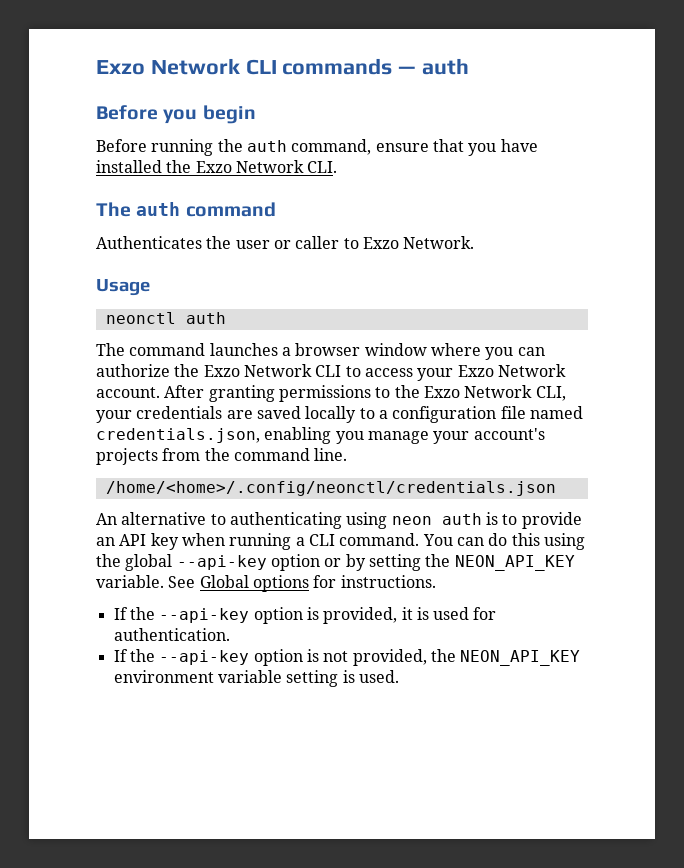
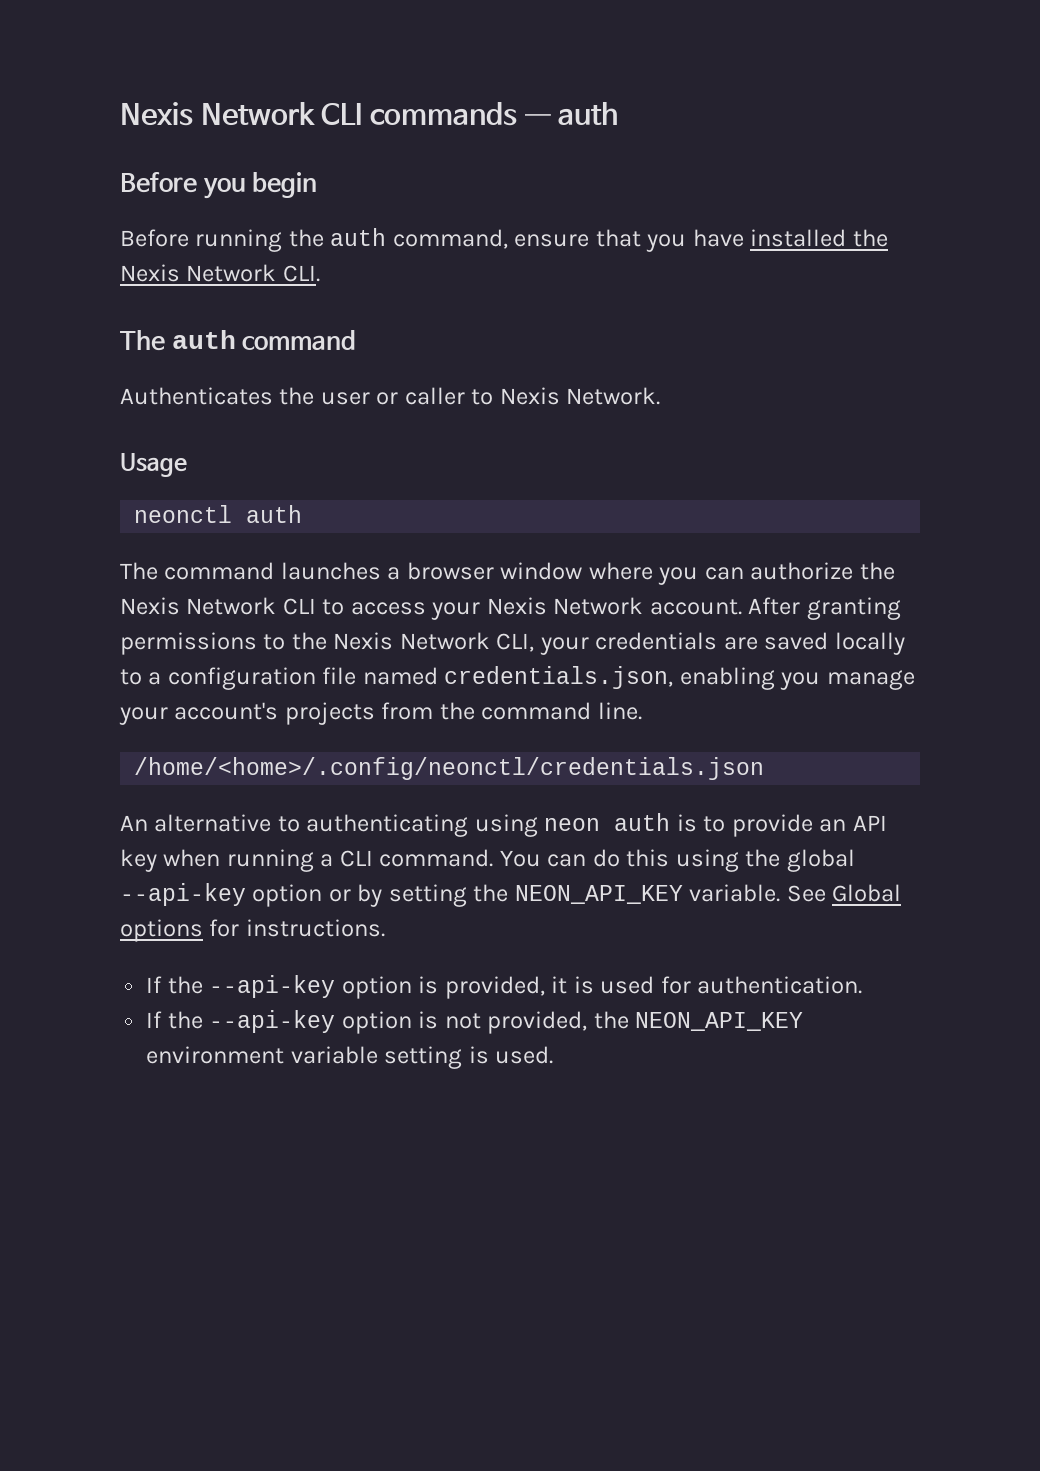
[96,60,145,75] Exzo -> [120,102,193,126] Nexis
[195,161,232,173] Exzo -> [120,264,180,282] Nexis
[362,237,399,249] Exzo -> [499,387,560,405] Nexis
[203,365,240,377] Exzo -> [120,597,180,615] Nexis
[457,365,494,377] Exzo -> [486,597,547,615] Nexis
[423,386,460,398] Exzo -> [333,632,394,650] Nexis

